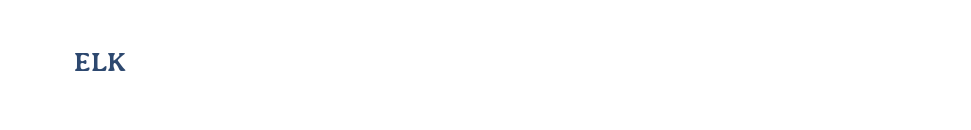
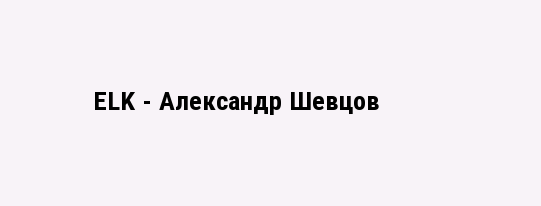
(126, 62) none -> [142,92,381,115] - Александр Шевцов

